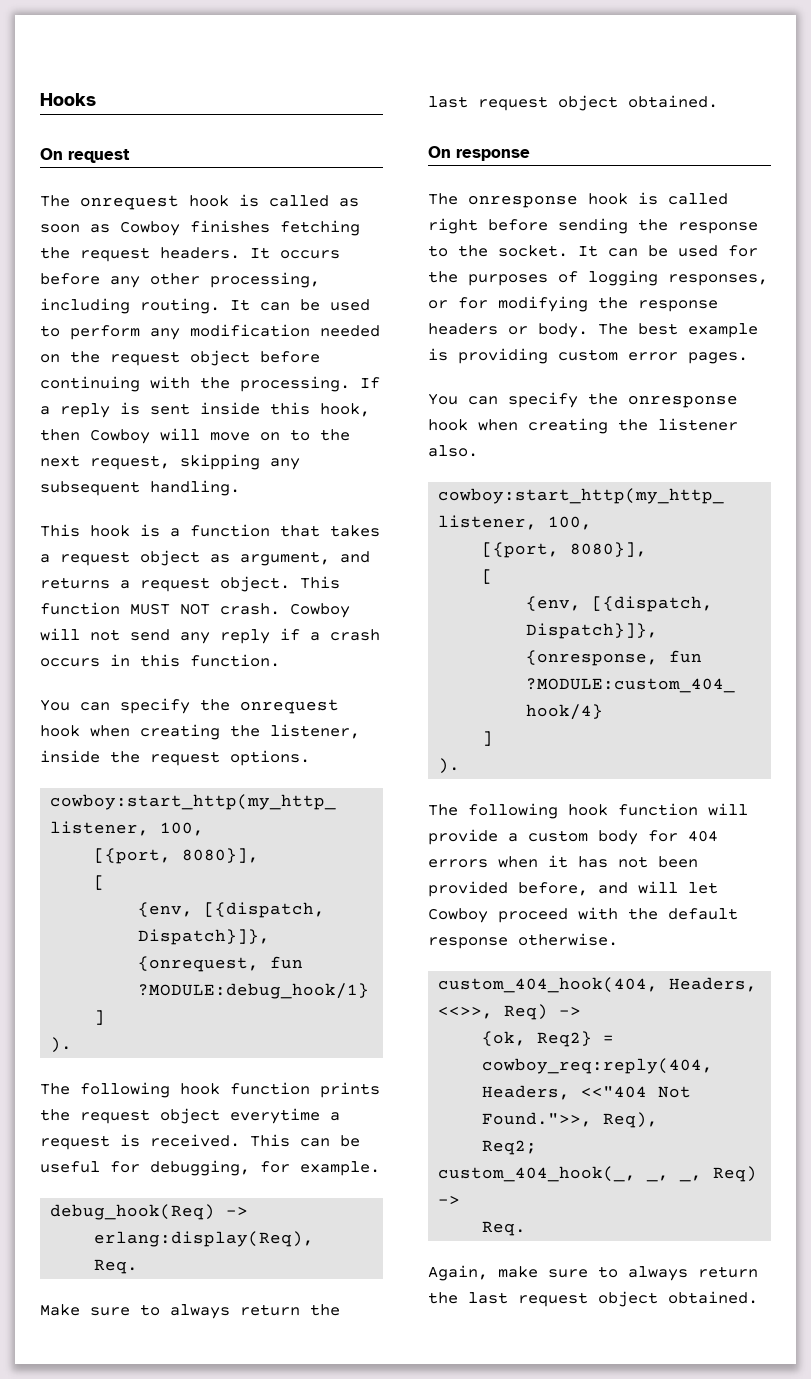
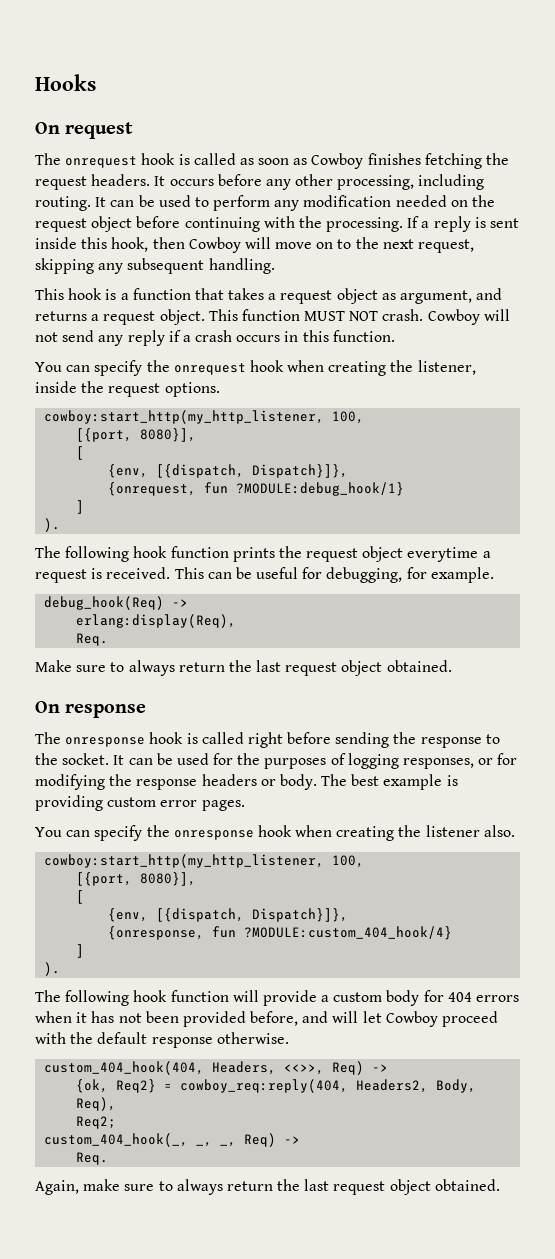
[482,1085,692,1100] [482,1112,593,1127] Headers, <<"404 Not Found.">>, -> [356,1079,477,1093] Headers2, Body,

